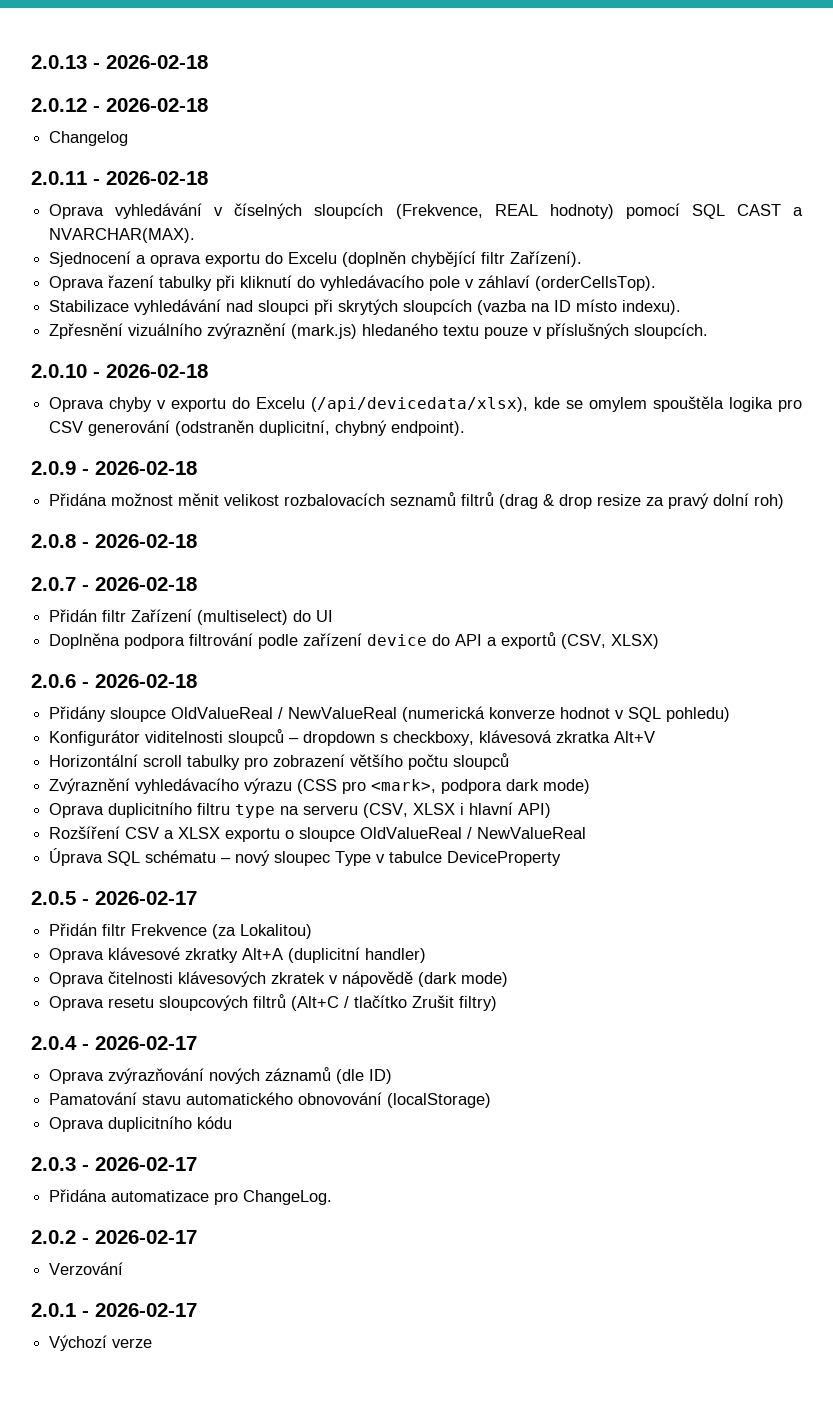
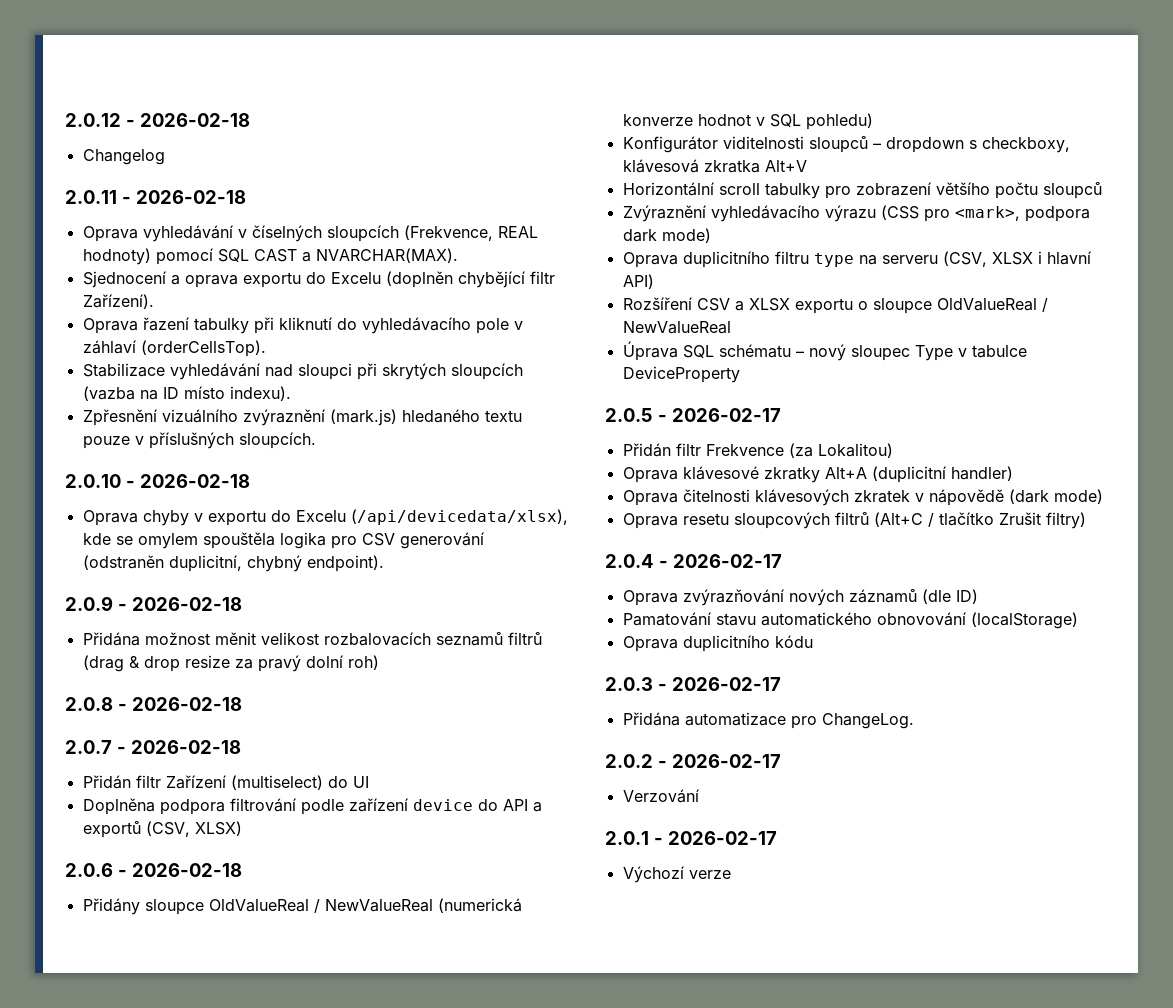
[31,55,208,69] 2.0.13 - 2026-02-18 // -> (65, 120) none

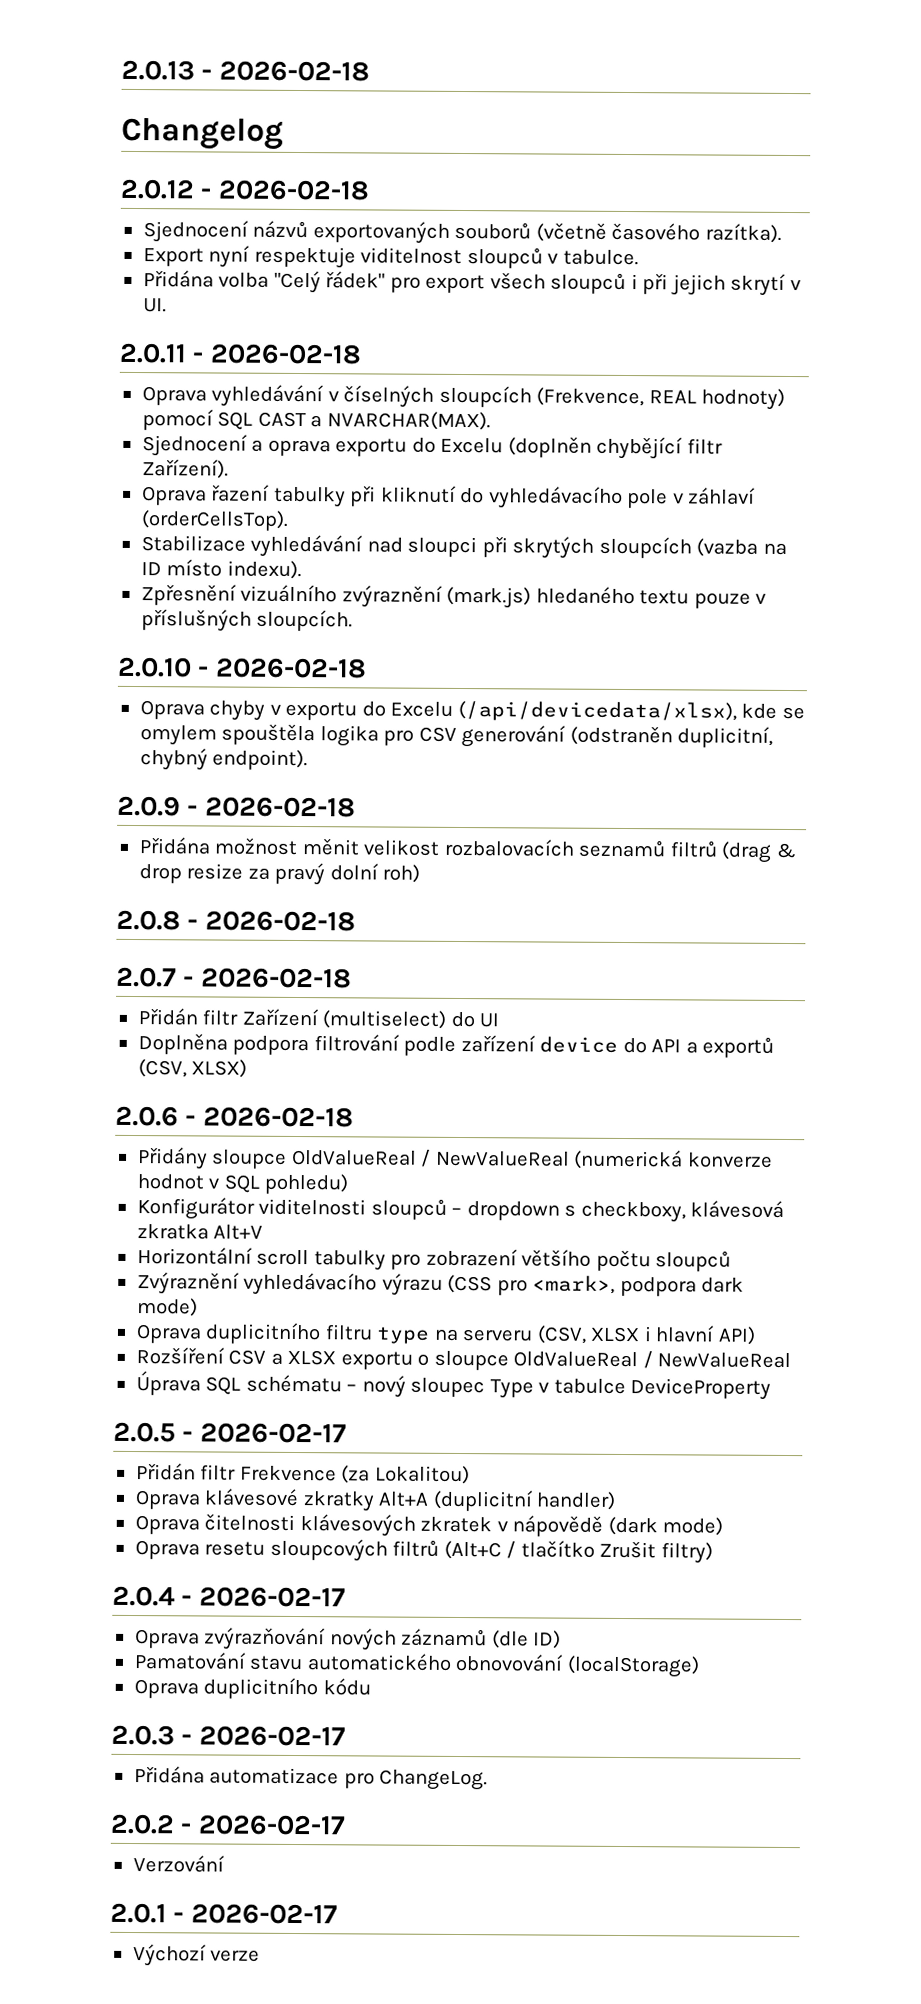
(65, 120) none -> [121,59,370,82] [121,117,284,150] 2.0.13 - 2026-02-18 // Changelog //
[82,149,165,165] Changelog -> [142,220,782,244] [142,245,639,269] [142,270,801,296] [142,298,167,313] Sjednocení názvů exportovaných souborů (včetně časového razítka). // Export nyní respektuje viditelnost sloupců v tabulce. // Přidána volba "Celý řádek" pro export všech sloupců i při jejich skrytí v UI.

